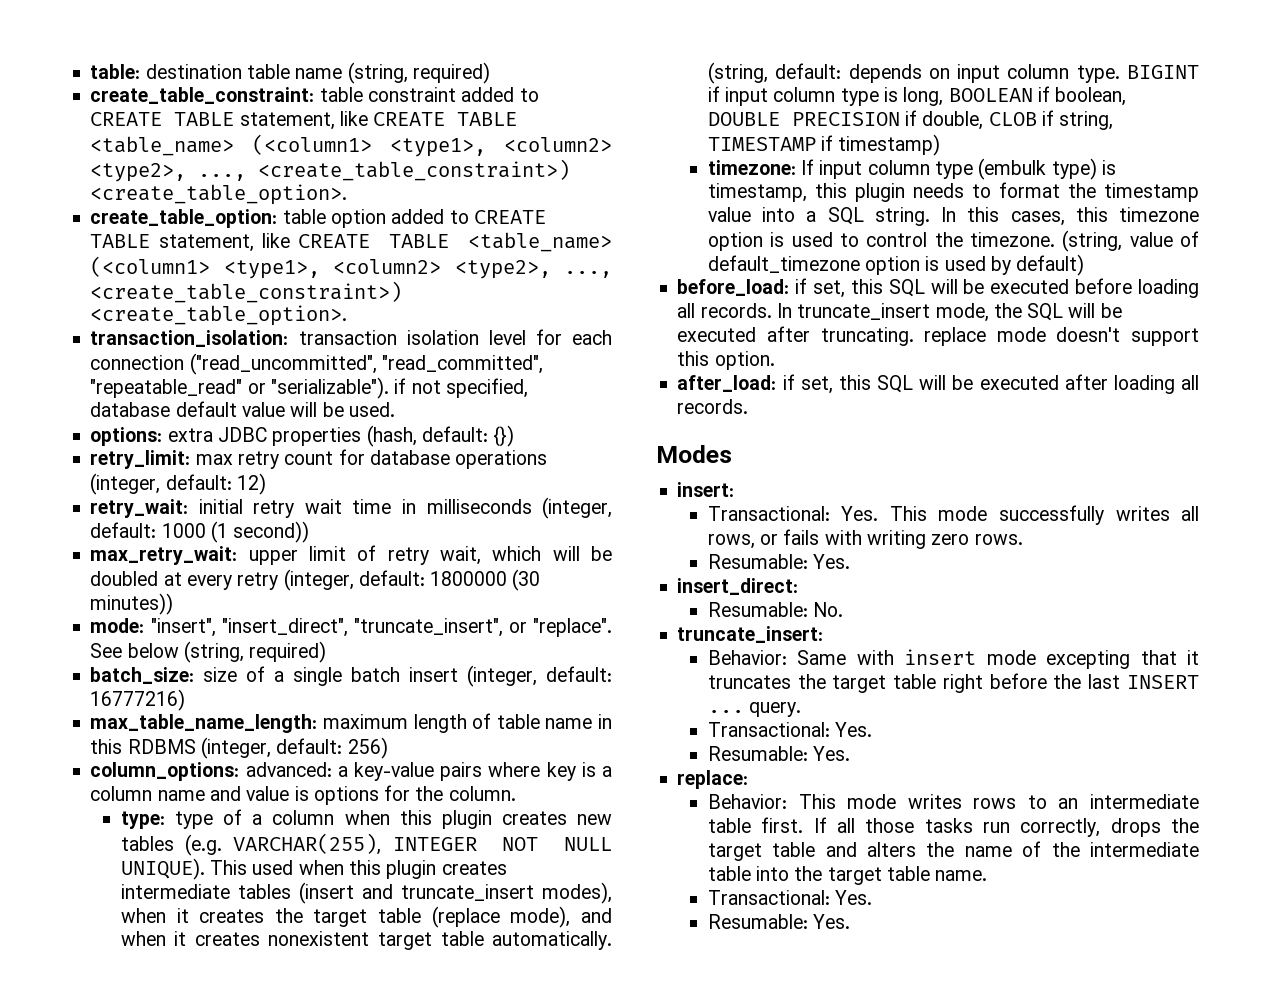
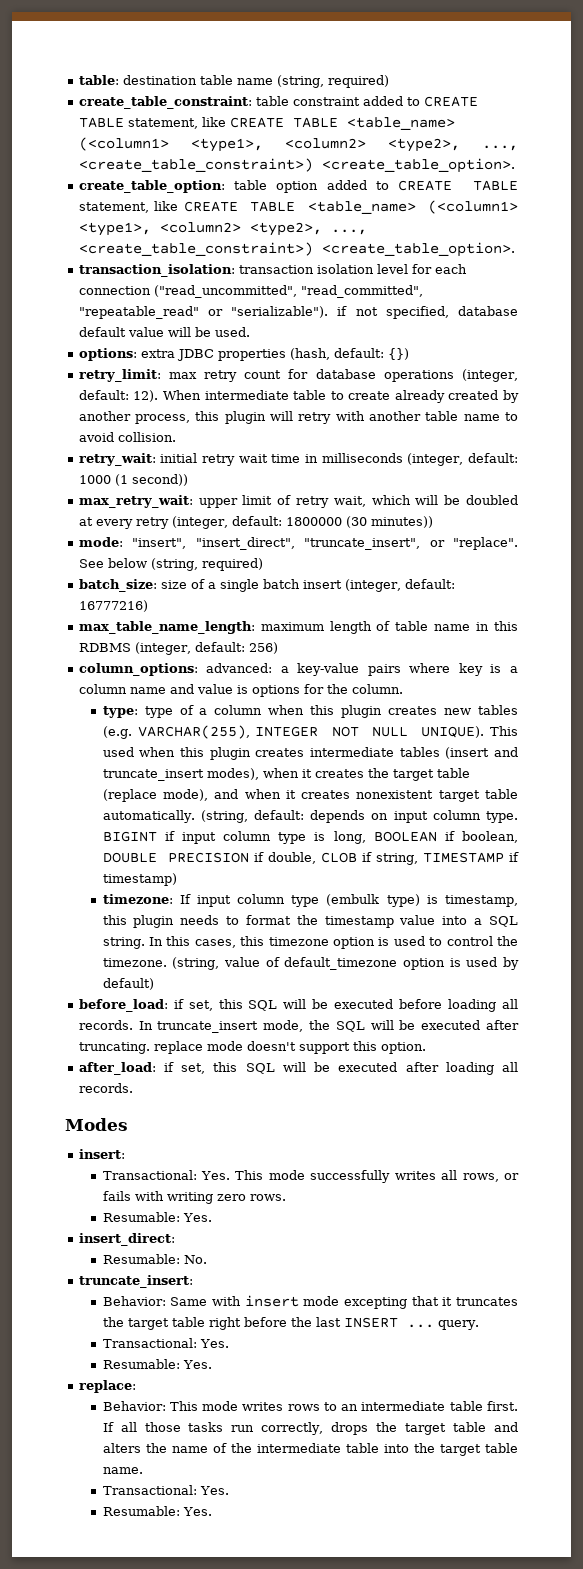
[236,473,266,495] 12) -> [133,390,519,403] [78,411,518,424] [78,432,176,442] 12). When intermediate table to create already created by another process, this plugin will retry with another table name to avoid collision.

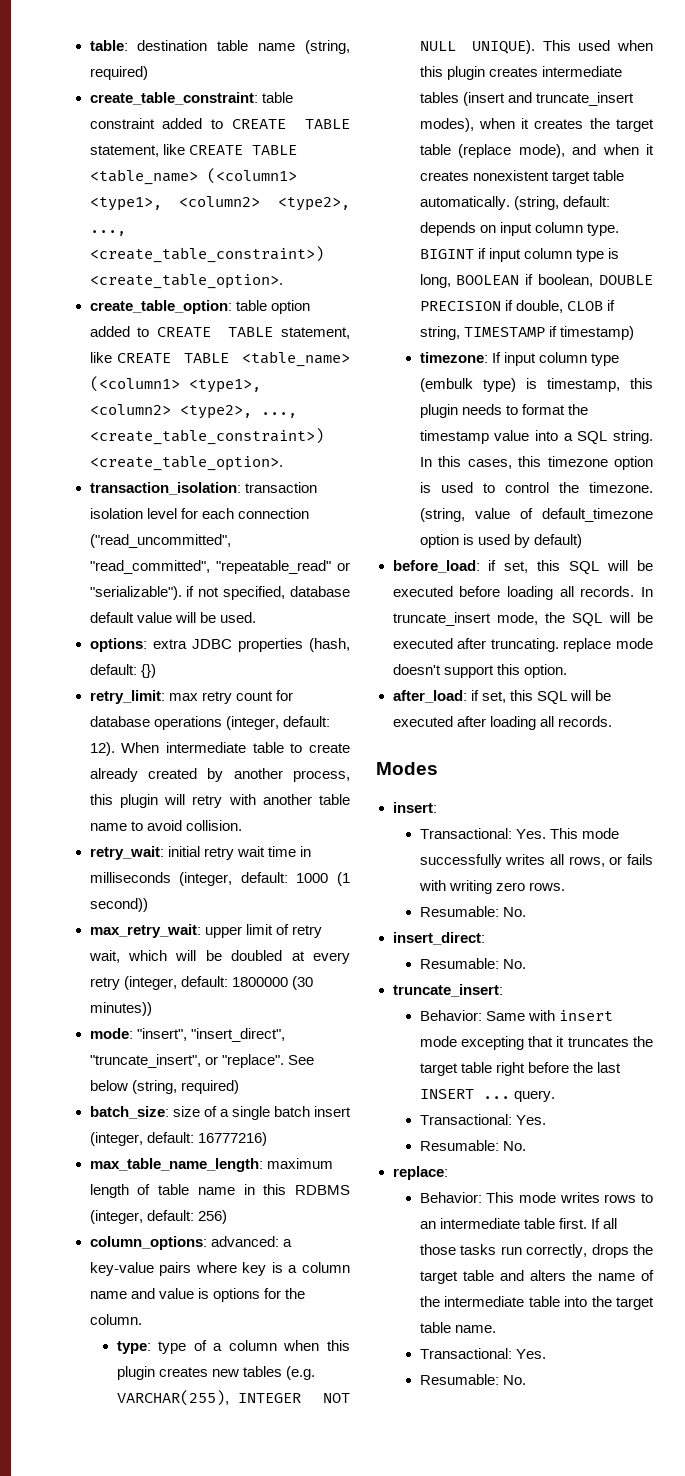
[182,1213,212,1222] Yes. -> [502,907,526,917] No.
[182,1360,212,1369] Yes. -> [502,1141,526,1151] No.
[182,1507,212,1516] Yes. -> [502,1375,526,1385] No.

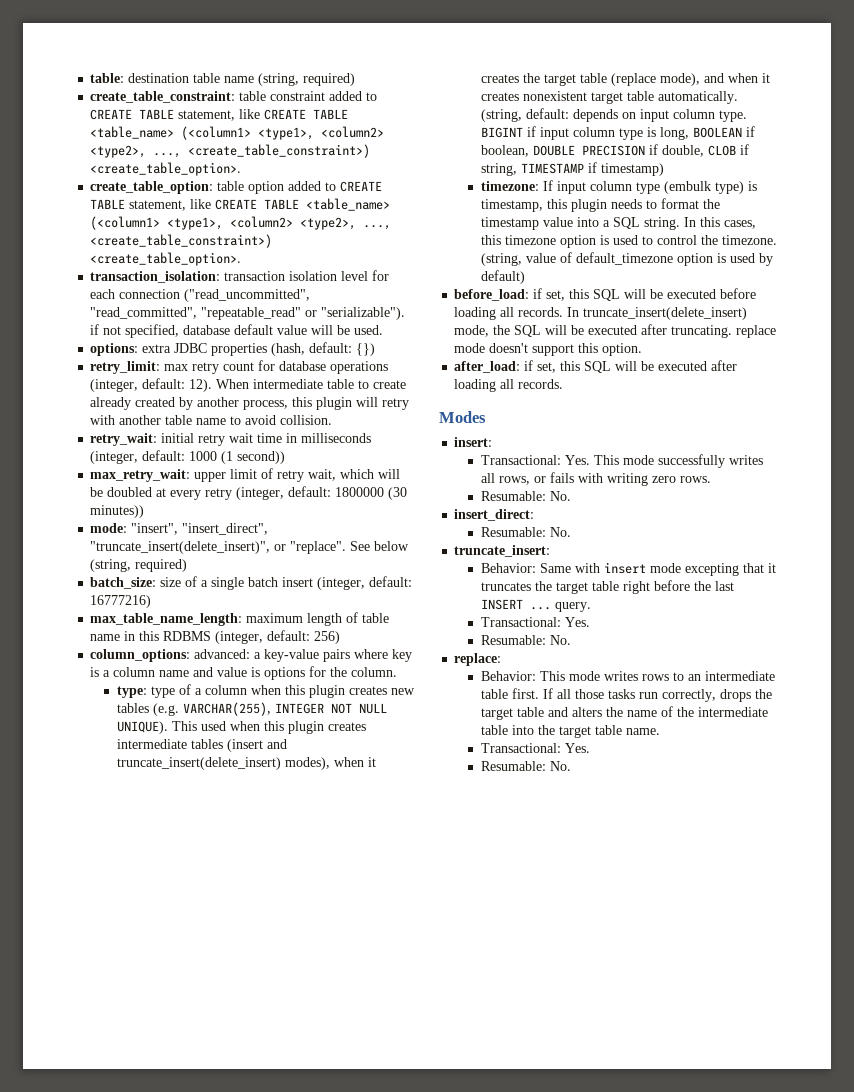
[89,1054,201,1068] "truncate_insert", -> [90,541,271,554] "truncate_insert(delete_insert)",
[535,92,634,106] truncate_insert -> [116,757,281,770] truncate_insert(delete_insert)
[392,612,491,626] truncate_insert -> [583,307,748,320] truncate_insert(delete_insert)

